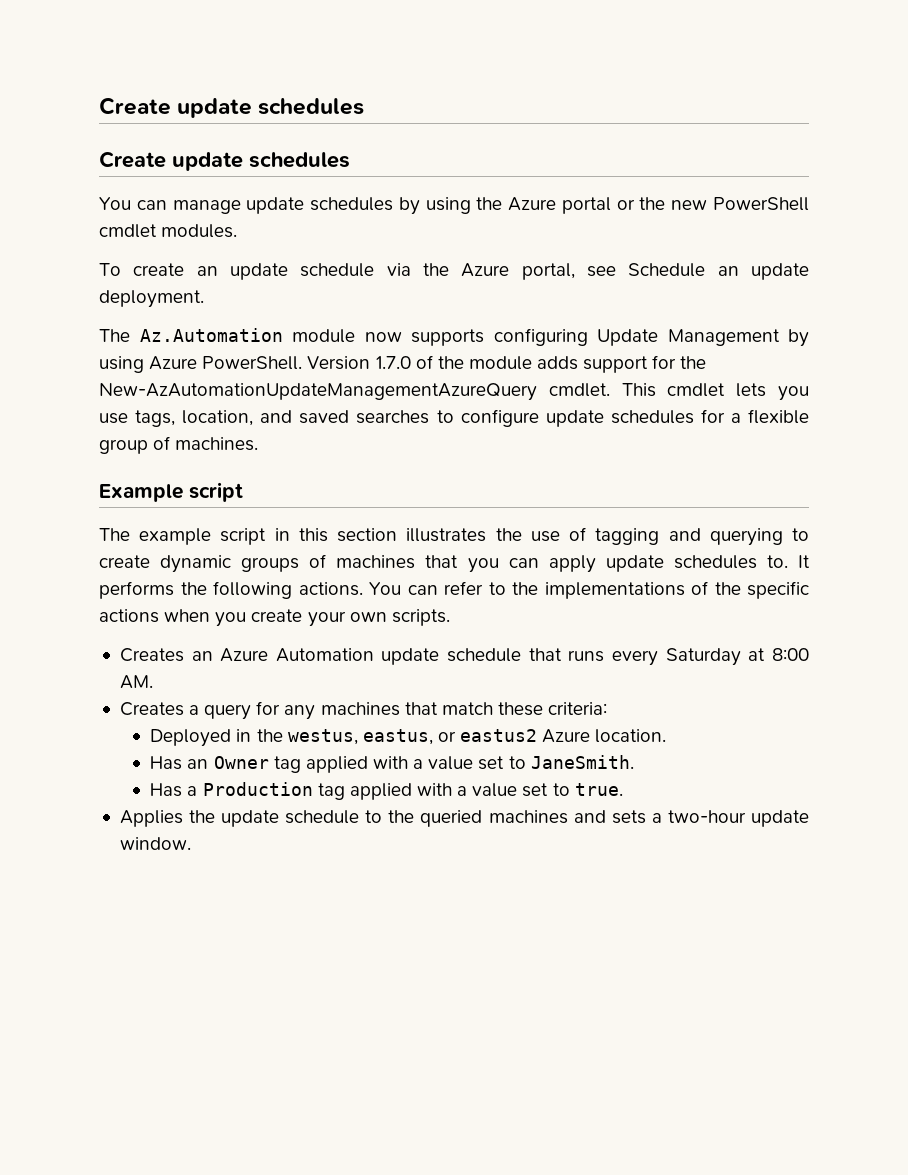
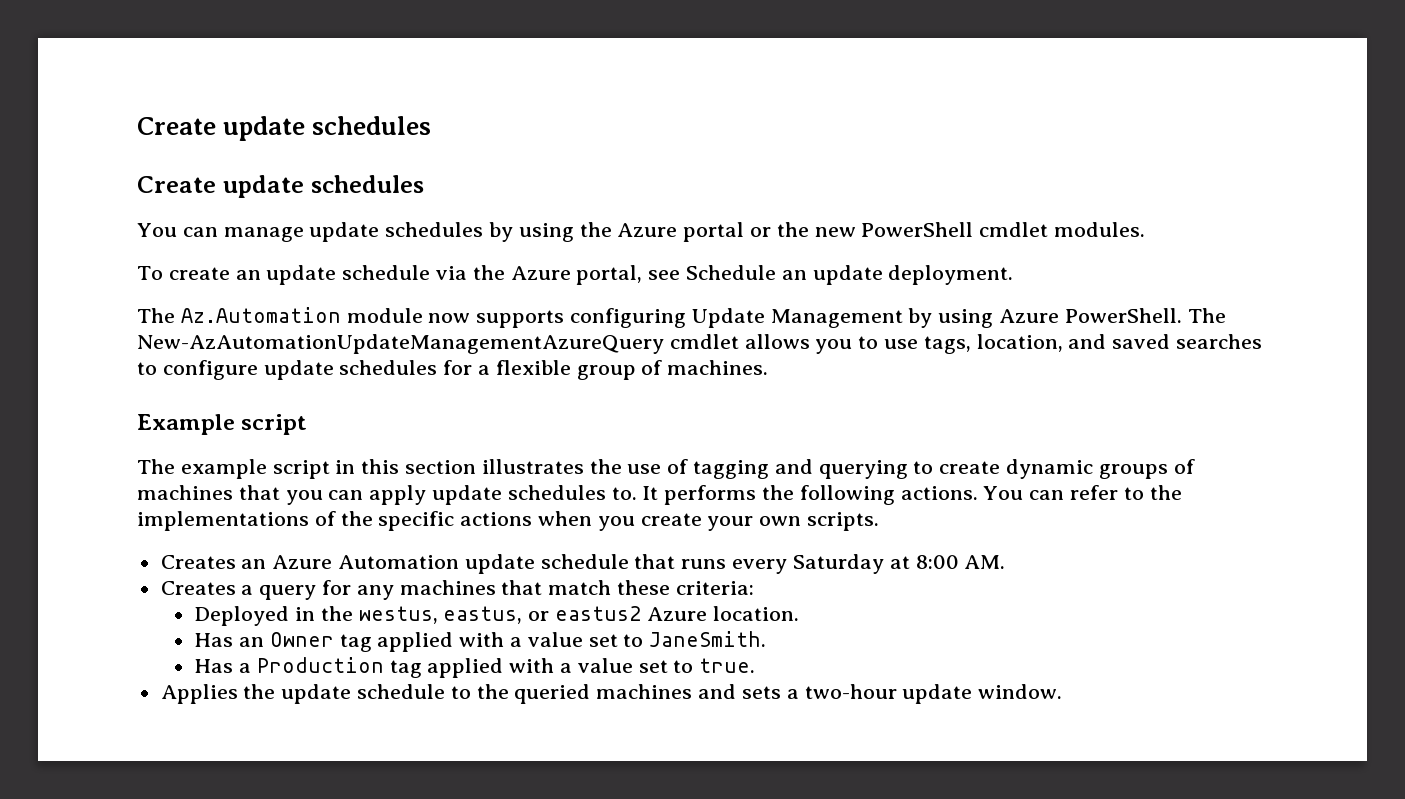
[307,355,707,373] [99,383,809,401] Version 1.7.0 of the module adds support for the New-AzAutomationUpdateManagementAzureQuery cmdlet. This cmdlet lets you -> [1187,308,1226,323] [137,334,879,354] The New-AzAutomationUpdateManagementAzureQuery cmdlet allows you to

